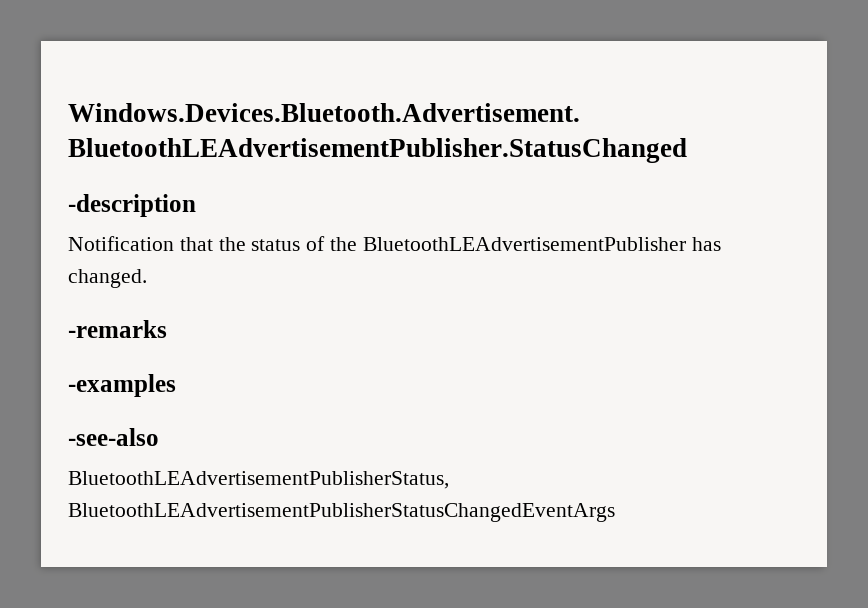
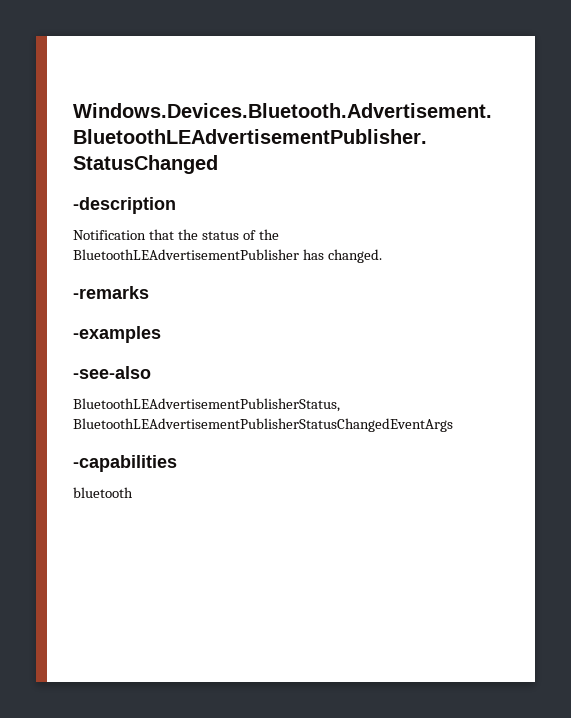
(615, 512) none -> [73,455,177,472] [73,487,133,498] // -capabilities // bluetooth

